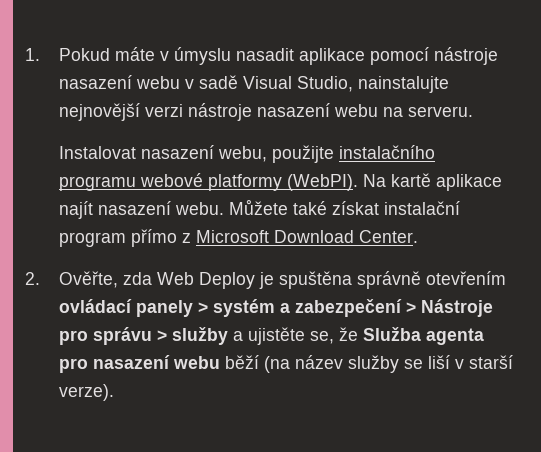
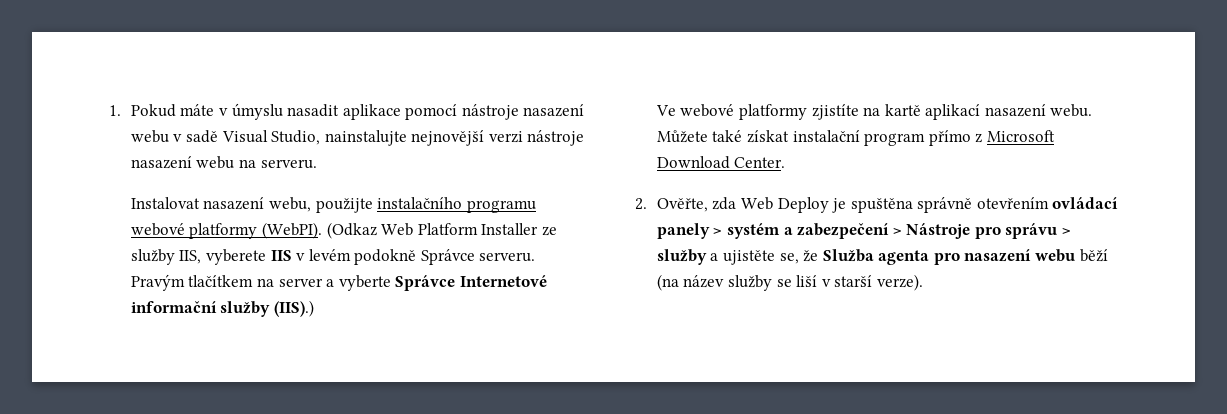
[362,173,502,191] [58,201,93,219] Na kartě aplikace najít -> [326,222,557,239] [130,249,536,265] [130,274,547,291] [130,300,314,317] [655,104,981,120] (Odkaz Web Platform Installer ze služby IIS, vyberete IIS v levém podokně Správce serveru. Pravým tlačítkem na server a vyberte Správce Internetové informační služby (IIS).) // Ve webové platformy zjistíte na kartě aplikací

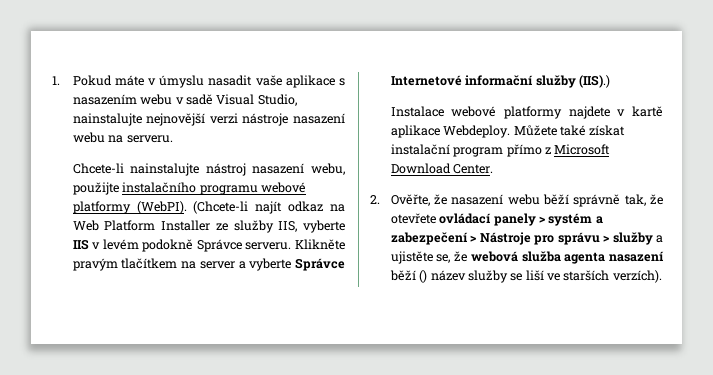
[342,104,585,120] aplikace pomocí nástroje nasazení -> [255,75,345,88] [72,94,137,105] vaše aplikace s nasazením
[130,197,200,209] Instalovat -> [72,163,246,176] Chcete-li nainstalujte nástroj
[326,222,377,239] (Odkaz -> [193,201,346,214] (Chcete-li najít odkaz na
[205,249,266,265] vyberete -> [303,220,345,233] vyberte
[130,274,185,291] Pravým -> [294,239,345,250] [72,258,118,271] Klikněte pravým
[655,104,1093,120] Ve webové platformy zjistíte na kartě aplikací nasazení webu. -> [390,106,663,119] [390,125,511,138] Instalace webové platformy najdete v kartě aplikace Webdeploy.
[712,197,1049,213] zda Web Deploy je spuštěna správně otevřením -> [434,194,663,207] [390,213,436,224] že nasazení webu běží správně tak, že otevřete
[822,249,1108,265] [656,274,679,291] Služba agenta pro nasazení webu běží (na -> [470,251,664,264] [389,270,428,283] webová služba agenta nasazení běží ()
[821,274,923,291] v starší verze). -> [547,270,662,283] ve starších verzích).

